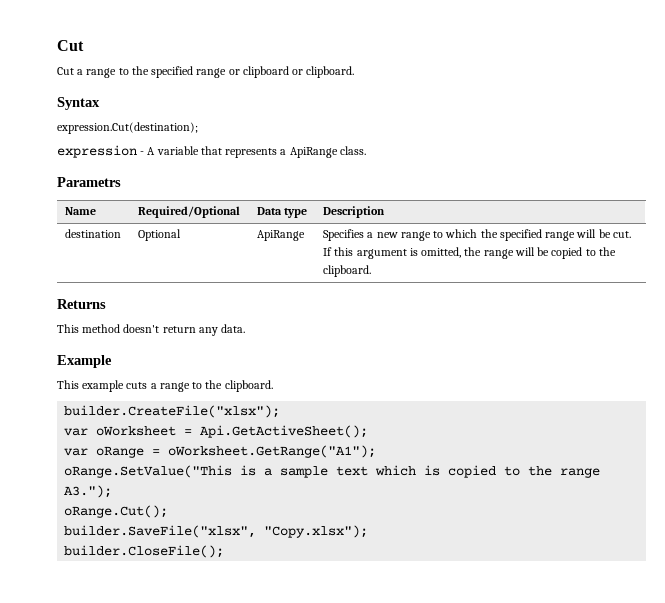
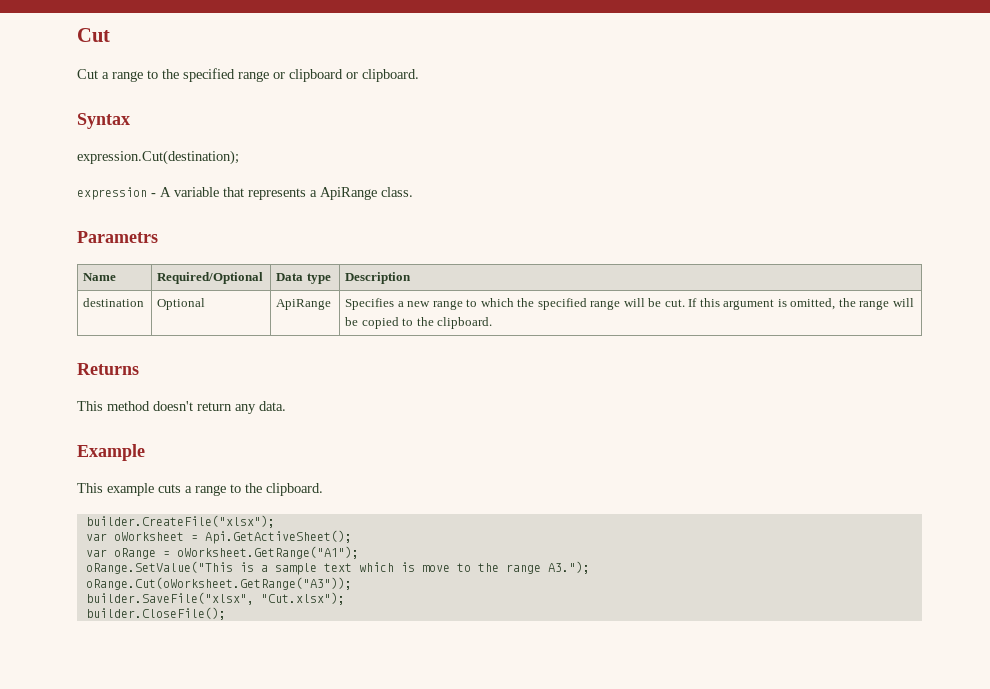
[448,465,497,478] copied -> [421,565,450,572] move
[64,505,169,518] oRange.Cut(); -> [85,577,352,590] oRange.Cut(oWorksheet.GetRange("A3"));
[264,525,369,538] "Copy.xlsx"); -> [260,592,345,605] "Cut.xlsx");

